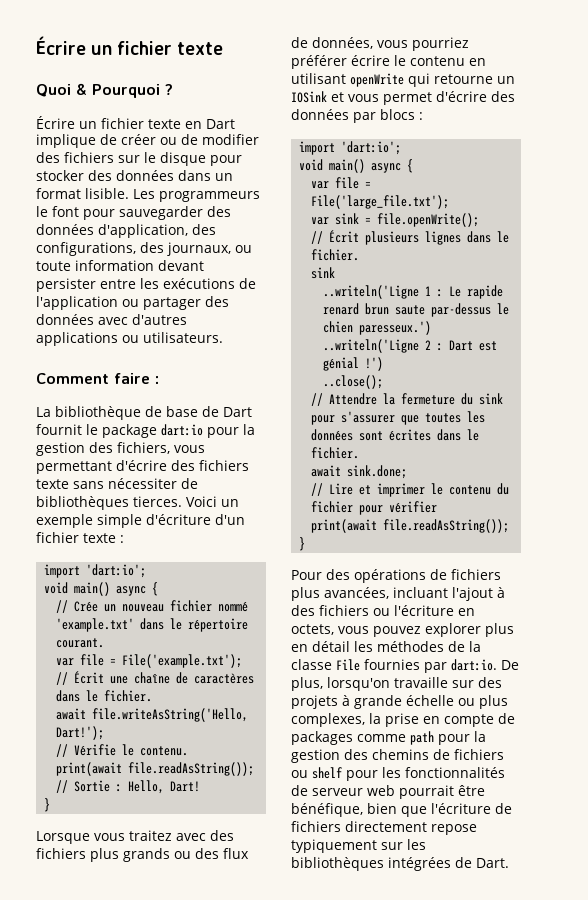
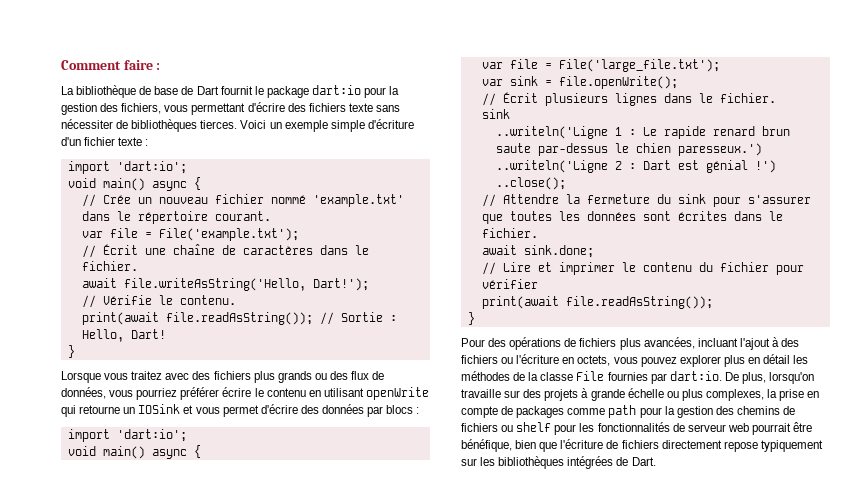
[36,36,224,55] [36,83,173,98] [36,116,235,129] [36,134,259,148] [36,152,242,166] [36,170,233,181] [36,188,260,202] [36,206,231,220] [36,224,216,238] [36,242,252,256] [36,260,204,271] [36,278,256,292] [36,296,229,310] [36,314,187,325] [36,332,223,346] Écrire un fichier texte // Quoi & Pourquoi ? // Écrire un fichier texte en Dart implique de créer ou de modifier des fichiers sur le disque pour stocker des données dans un format lisible. Les programmeurs le font pour sauvegarder des données d'application, des configurations, des journaux, ou toute information devant persister entre les exécutions de l'application ou partager des données avec d'autres applications ou utilisateurs. // -> (61, 65) none

